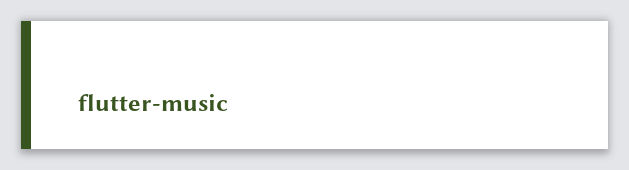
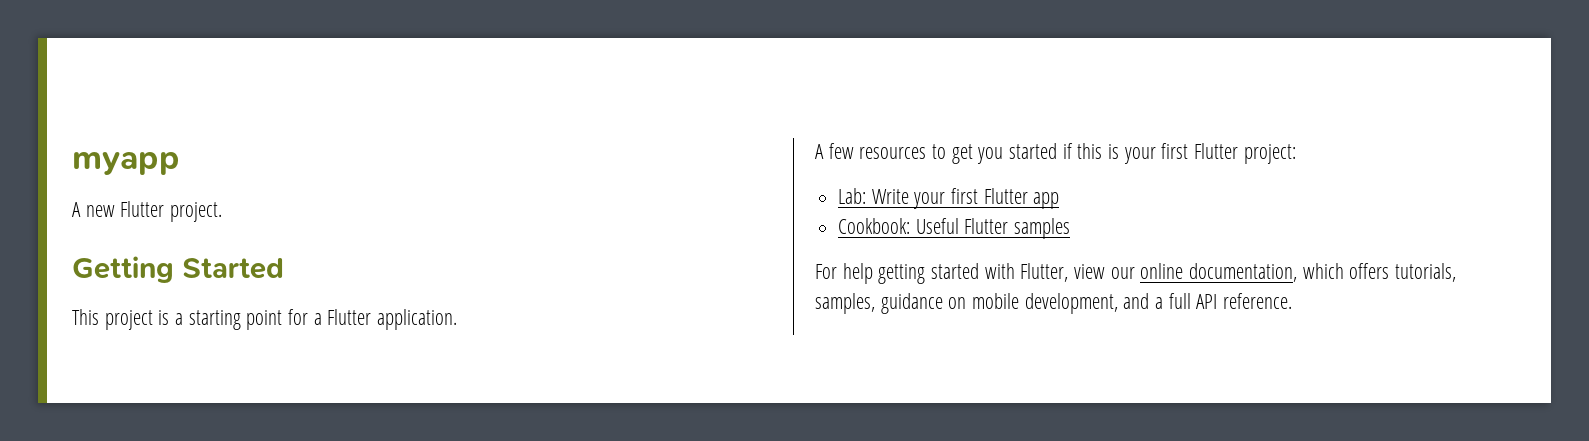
[78,94,228,111] flutter-music -> [72,151,180,175] [72,201,223,222] [72,256,284,283] [72,309,458,330] [815,143,1296,164] [838,188,1060,209] [838,218,1071,239] [815,263,1457,284] [815,293,1293,314] myapp // A new Flutter project. // Getting Started // This project is a starting point for a Flutter application. // A few resources to get you started if this is your first Flutter project: // Lab: Write your first Flutter app // Cookbook: Useful Flutter samples // For help getting started with Flutter, view our online documentation, which offers tutorials, samples, guidance on mobile development, and a full API reference.

